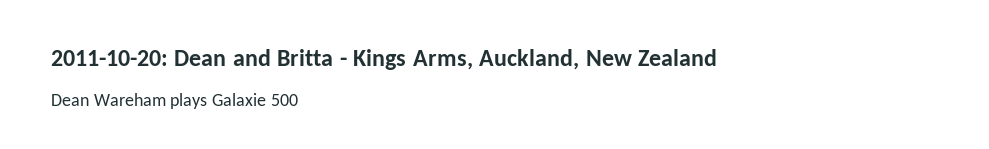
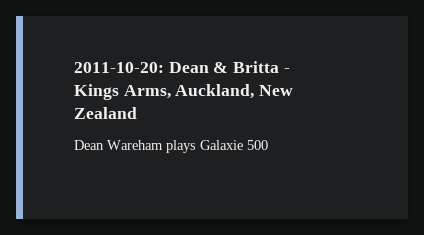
[232,49,271,66] and -> [213,62,229,73] &

